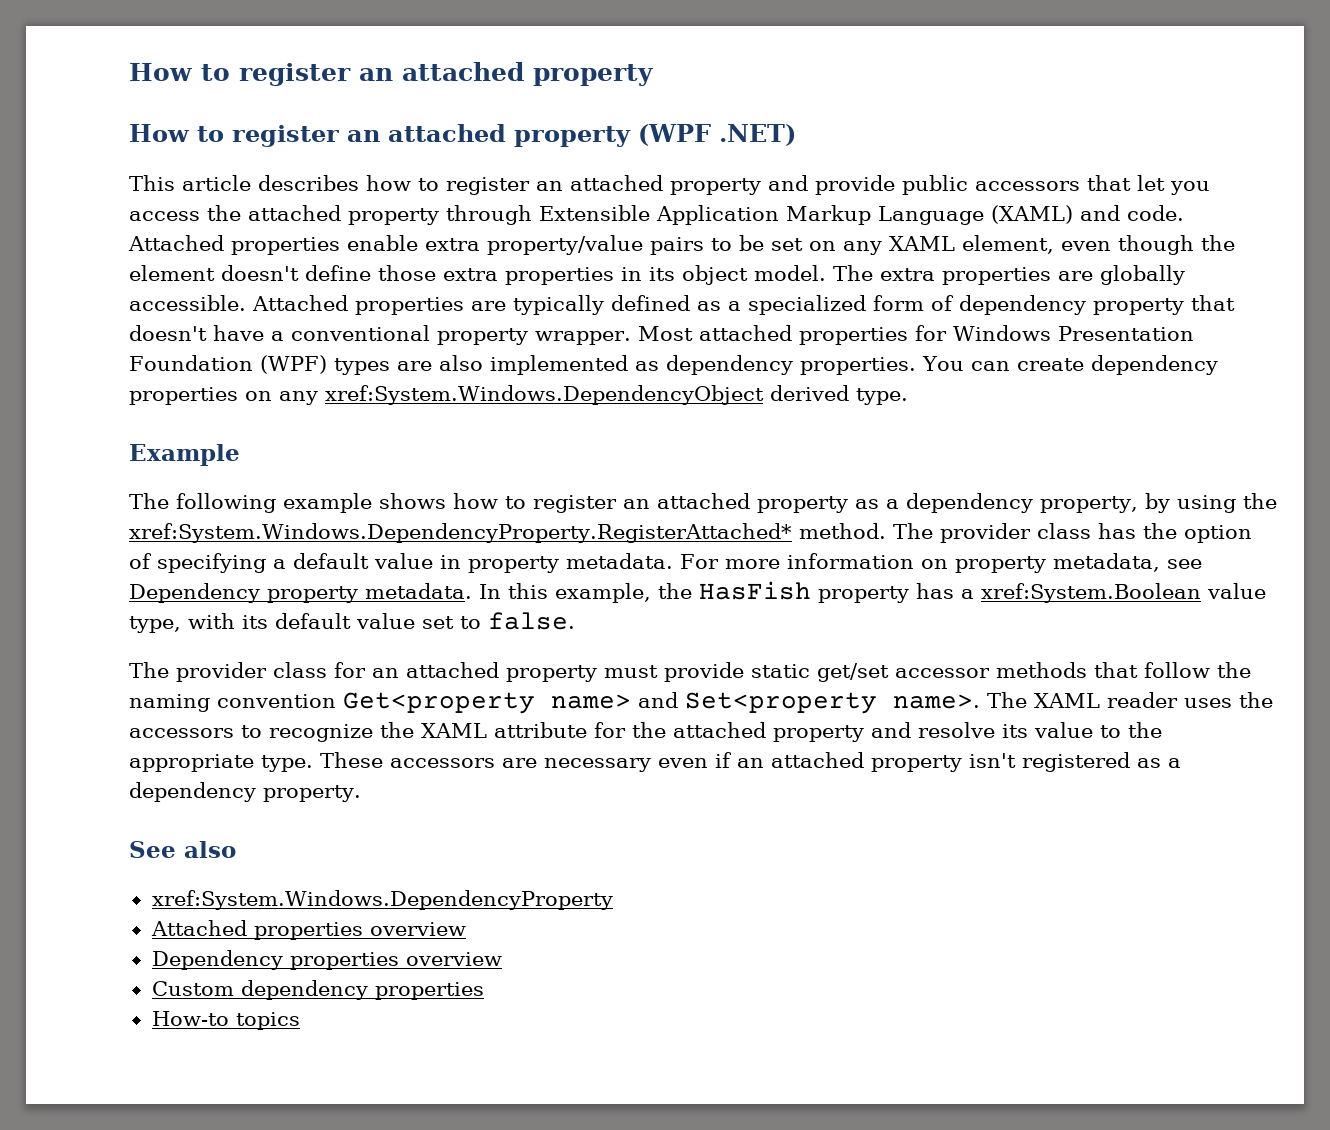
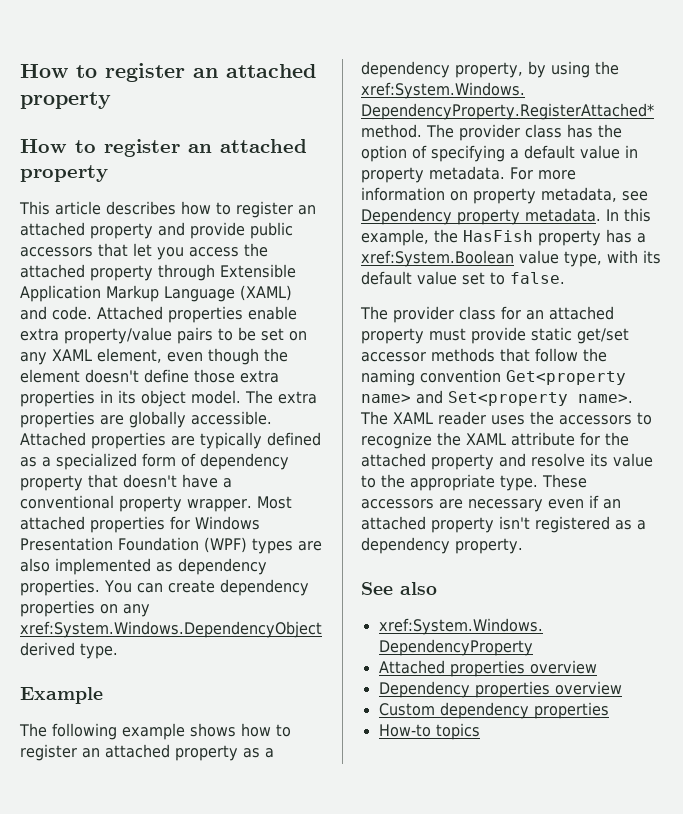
[638,124,796,146] (WPF .NET) -> (108, 173) none

